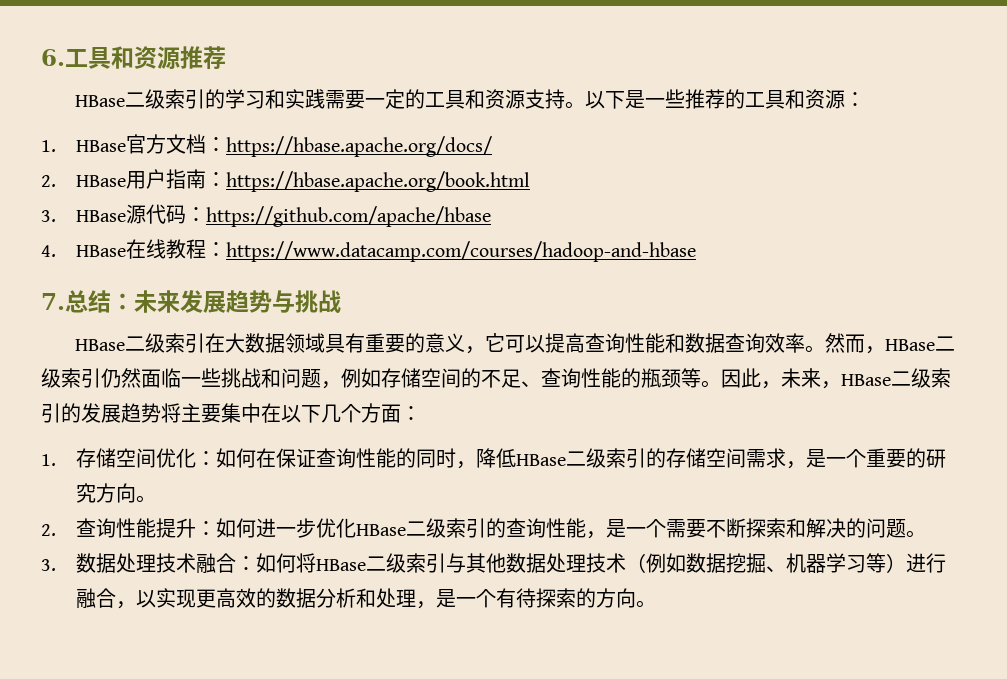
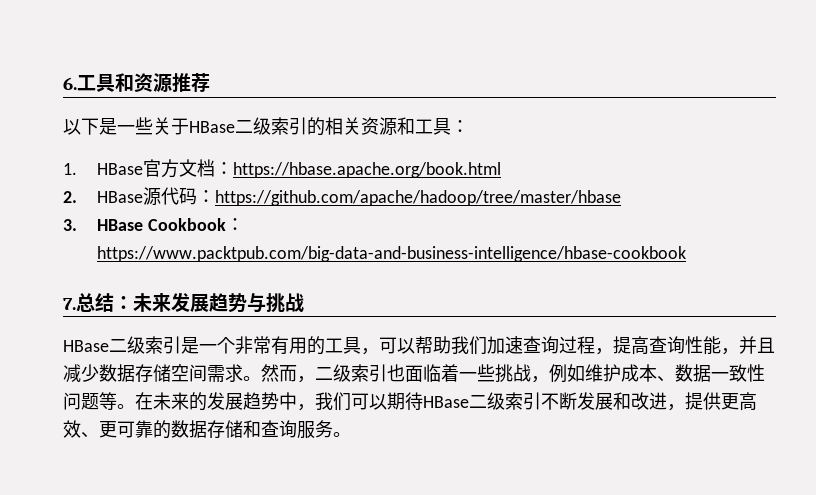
[74,89,845,109] HBase二级索引的学习和实践需要一定的工具和资源支持。以下是一些推荐的工具和资源 -> [63,117,451,136] 以下是一些关于HBase二级索引的相关资源和工具
[225,136,492,157] [41,169,226,189] https://hbase.apache.org/docs/ // 2. HBase用户指南： -> (233, 168) none
[41,210,56,222] 3. -> [63,191,77,203] 2.
[205,206,491,227] [41,239,696,262] https://github.com/apache/hbase // 4. HBase在线教程：https://www.datacamp.com/courses/hadoop-and-hbase -> [214,190,621,206] [63,218,244,231] [96,246,686,262] https://github.com/apache/hadoop/tree/master/hbase // 3. HBase Cookbook：https://www.packtpub.com/big-data-and-business-intelligence/hbase-cookbook
[204,333,955,354] [41,368,951,389] [41,403,421,423] [41,448,946,469] [75,483,156,503] [41,518,926,539] [41,553,946,573] [75,588,636,609] 在大数据领域具有重要的意义，它可以提高查询性能和数据查询效率。然而，HBase二级索引仍然面临一些挑战和问题，例如存储空间的不足、查询性能的瓶颈等。因此，未来，HBase二级索引的发展趋势将主要集中在以下几个方面： // 1.存储空间优化：如何在保证查询性能的同时，降低HBase二级索引的存储空间需求，是一个重要的研究方向。 // 2.查询性能提升：如何进一步优化HBase二级索引的查询性能，是一个需要不断探索和解决的问题。 // 3.数据处理技术融合：如何将HBase二级索引与其他数据处理技术（例如数据挖掘、机器学习等）进行融合，以实现更高效的数据分析和处理，是一个有待探索的方向 -> [181,336,775,355] [63,364,765,383] [63,392,757,411] [63,420,333,439] 是一个非常有用的工具，可以帮助我们加速查询过程，提高查询性能，并且减少数据存储空间需求。然而，二级索引也面临着一些挑战，例如维护成本、数据一致性问题等。在未来的发展趋势中，我们可以期待HBase二级索引不断发展和改进，提供更高效、更可靠的数据存储和查询服务

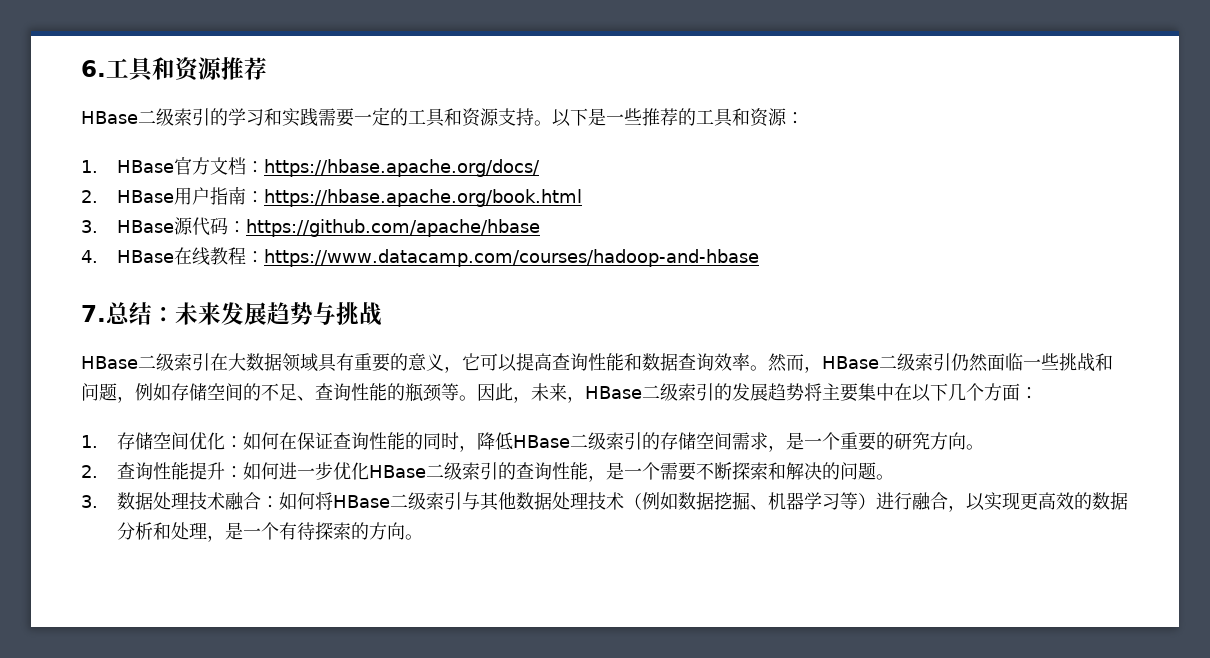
[63,117,451,136] 以下是一些关于HBase二级索引的相关资源和工具 -> [81,107,787,127] HBase二级索引的学习和实践需要一定的工具和资源支持。以下是一些推荐的工具和资源
(233, 168) none -> [263,159,540,177] [81,186,264,205] https://hbase.apache.org/docs/ // 2. HBase用户指南：
[63,191,77,203] 2. -> [81,220,98,233] 3.
[214,190,621,206] [63,218,244,231] [96,246,686,262] https://github.com/apache/hadoop/tree/master/hbase // 3. HBase Cookbook：https://www.packtpub.com/big-data-and-business-intelligence/hbase-cookbook -> [245,219,540,237] [81,247,759,267] https://github.com/apache/hbase // 4. HBase在线教程：https://www.datacamp.com/courses/hadoop-and-hbase
[181,336,775,355] [63,364,765,383] [63,392,757,411] [63,420,333,439] 是一个非常有用的工具，可以帮助我们加速查询过程，提高查询性能，并且减少数据存储空间需求。然而，二级索引也面临着一些挑战，例如维护成本、数据一致性问题等。在未来的发展趋势中，我们可以期待HBase二级索引不断发展和改进，提供更高效、更可靠的数据存储和查询服务 -> [210,353,1113,373] [81,383,1038,403] [81,432,984,452] [81,462,894,482] [81,492,1128,512] [116,522,405,542] 在大数据领域具有重要的意义，它可以提高查询性能和数据查询效率。然而，HBase二级索引仍然面临一些挑战和问题，例如存储空间的不足、查询性能的瓶颈等。因此，未来，HBase二级索引的发展趋势将主要集中在以下几个方面： // 1.存储空间优化：如何在保证查询性能的同时，降低HBase二级索引的存储空间需求，是一个重要的研究方向。 // 2.查询性能提升：如何进一步优化HBase二级索引的查询性能，是一个需要不断探索和解决的问题。 // 3.数据处理技术融合：如何将HBase二级索引与其他数据处理技术（例如数据挖掘、机器学习等）进行融合，以实现更高效的数据分析和处理，是一个有待探索的方向

